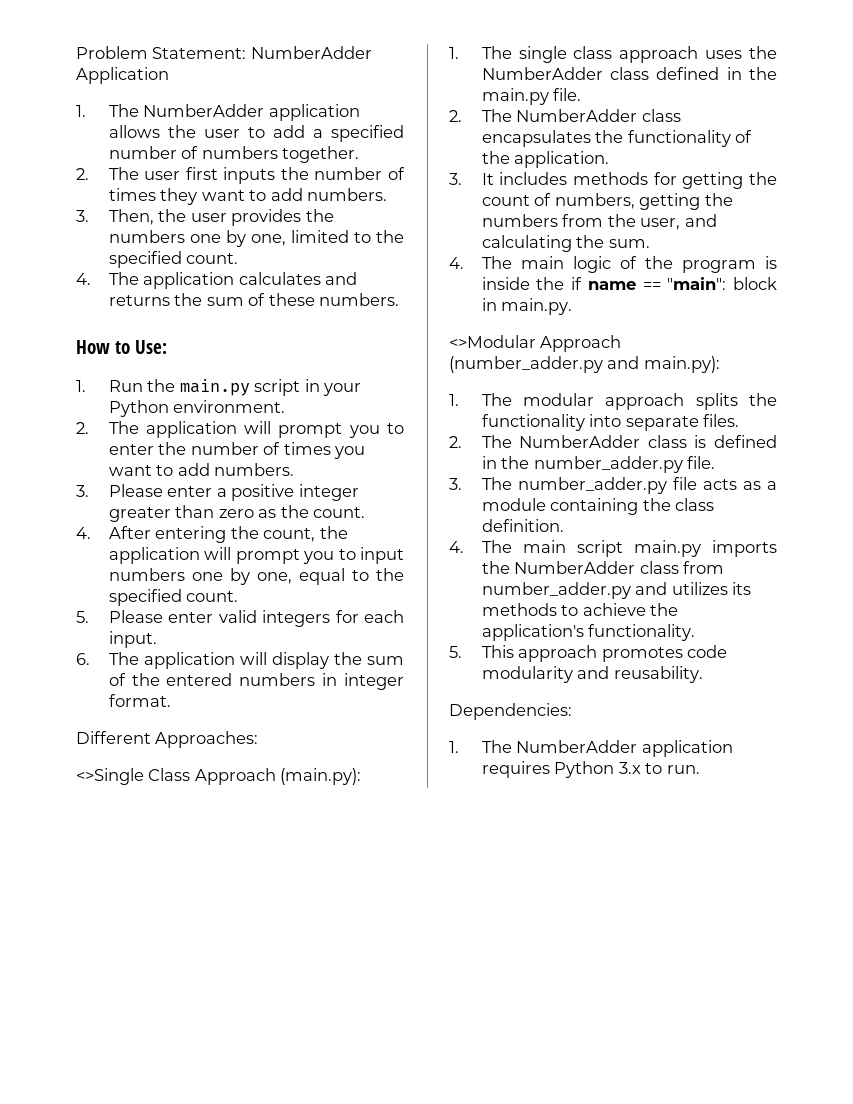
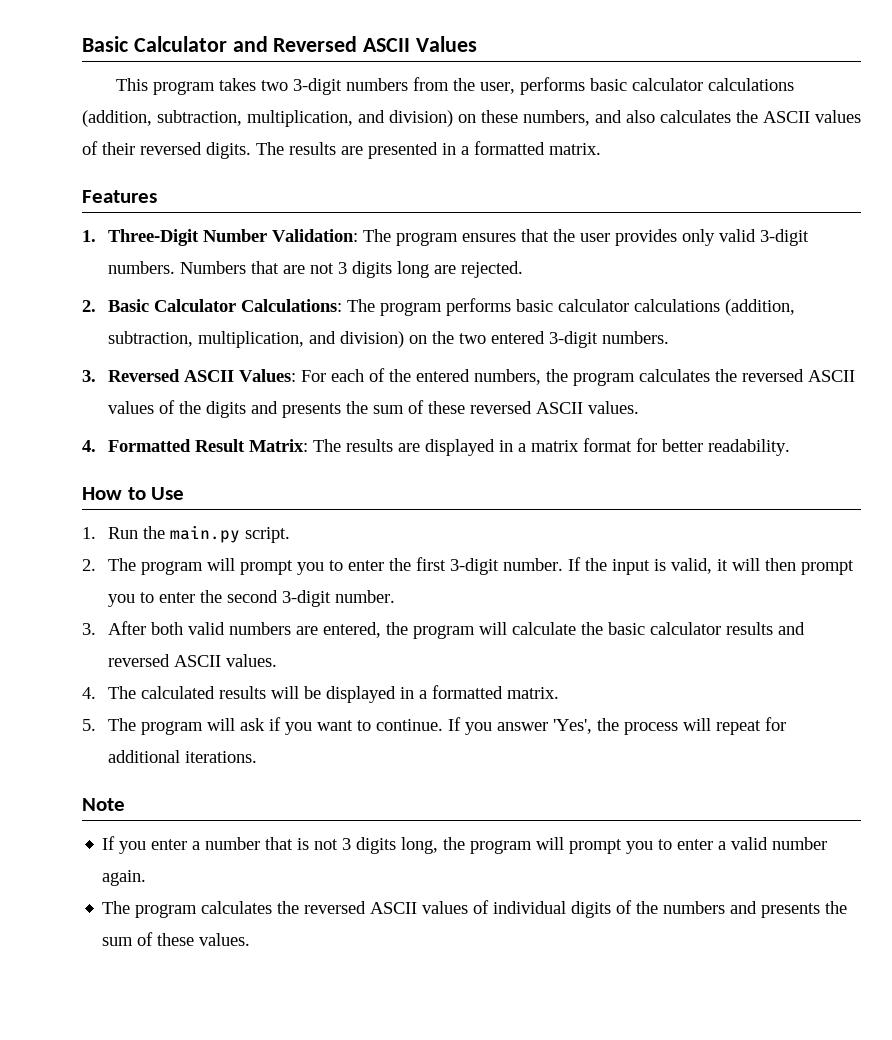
[76,46,372,59] [76,67,169,84] [76,104,360,121] [108,125,405,142] [108,146,360,163] [76,167,405,184] [108,188,387,205] [76,209,334,226] [108,230,404,247] [108,251,239,268] [76,272,358,289] [108,293,399,306] Problem Statement: NumberAdder Application // 1. The NumberAdder application allows the user to add a specified number of numbers together. // 2. The user first inputs the number of times they want to add numbers. // 3. Then, the user provides the numbers one by one, limited to the specified count. // 4. The application calculates and returns the sum of these numbers. -> [82,36,478,52] [116,77,795,95] [82,110,861,127] [82,141,601,159] [82,190,157,203] [82,229,810,246] [108,261,524,278] [82,298,796,316] [108,331,670,348] [82,368,856,386] [108,400,640,418] [82,438,791,456] Basic Calculator and Reversed ASCII Values // This program takes two 3-digit numbers from the user, performs basic calculator calculations (addition, subtraction, multiplication, and division) on these numbers, and also calculates the ASCII values of their reversed digits. The results are presented in a formatted matrix. // Features // 1. Three-Digit Number Validation: The program ensures that the user provides only valid 3-digit numbers. Numbers that are not 3 digits long are rejected. // 2. Basic Calculator Calculations: The program performs basic calculator calculations (addition, subtraction, multiplication, and division) on the two entered 3-digit numbers. // 3. Reversed ASCII Values: For each of the entered numbers, the program calculates the reversed ASCII values of the digits and presents the sum of these reversed ASCII values. // 4. Formatted Result Matrix: The results are displayed in a matrix format for better readability.
[135,340,168,354] Use: -> [151,487,185,500] Use
[254,379,361,396] [108,400,286,417] [76,421,237,438] script in your Python environment. // 2. The application -> [245,527,291,543] [82,558,204,575] script. // 2. The program
[190,442,365,459] [108,463,295,476] [76,484,359,501] [108,505,365,522] [76,526,348,543] [108,547,404,564] [108,568,404,585] [108,589,239,606] [76,610,405,627] [108,631,157,648] [76,652,405,669] [108,673,405,690] [108,694,171,707] [76,731,259,748] [76,768,362,785] [449,46,777,63] [481,67,777,80] [481,88,582,105] [449,109,681,122] [481,130,753,147] [481,151,610,168] [449,172,777,189] [481,193,733,210] [481,214,717,230] [481,235,650,252] [449,256,777,273] [481,277,777,290] [481,298,573,315] [449,335,622,352] [449,356,720,373] [449,393,777,410] [481,414,740,431] [449,435,777,448] [481,456,716,473] [449,477,777,494] [481,498,715,515] [481,519,564,532] [449,540,777,557] [481,561,725,574] [481,582,752,599] [481,603,679,616] [481,624,696,641] [449,645,728,662] [481,666,703,683] [449,703,572,720] [449,740,733,757] [481,761,700,778] number of times you want to add numbers. // 3. Please enter a positive integer greater than zero as the count. // 4. After entering the count, the application will prompt you to input numbers one by one, equal to the specified count. // 5. Please enter valid integers for each input. // 6. The application will display the sum of the entered numbers in integer format. // Different Approaches: // <>Single Class Approach (main.py): // 1. The single class approach uses the NumberAdder class defined in the main.py file. // 2. The NumberAdder class encapsulates the functionality of the application. // 3. It includes methods for getting the count of numbers, getting the numbers from the user, and calculating the sum. // 4. The main logic of the program is inside the if name == "main": block in main.py. // <>Modular Approach (number_adder.py and main.py): // 1. The modular approach splits the functionality into separate files. // 2. The NumberAdder class is defined in the number_adder.py file. // 3. The number_adder.py file acts as a module containing the class definition. // 4. The main script main.py imports the NumberAdder class from number_adder.py and utilizes its methods to achieve the application's functionality. // 5. This approach promotes code modularity and reusability. // Dependencies: // 1. The NumberAdder application requires Python 3.x to run. -> [416,557,855,575] [108,590,396,607] [82,621,806,639] [108,654,278,667] [82,685,560,703] [82,717,787,735] [108,750,258,763] [82,798,125,811] [102,836,828,854] [102,870,147,886] [102,900,848,918] [102,932,251,946] first 3-digit number. If the input is valid, it will then prompt you to enter the second 3-digit number. // 3. After both valid numbers are entered, the program will calculate the basic calculator results and reversed ASCII values. // 4. The calculated results will be displayed in a formatted matrix. // 5. The program will ask if you want to continue. If you answer 'Yes', the process will repeat for additional iterations. // Note // If you enter a number that is not 3 digits long, the program will prompt you to enter a valid number again. // The program calculates the reversed ASCII values of individual digits of the numbers and presents the sum of these values.

